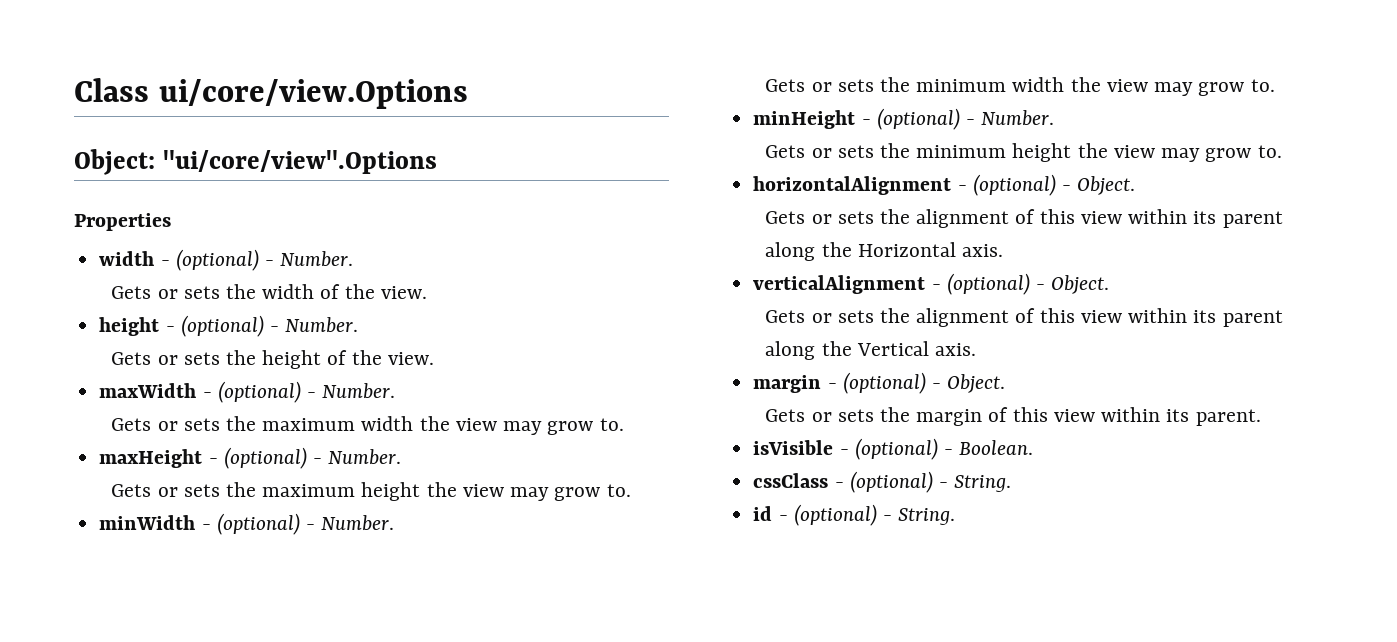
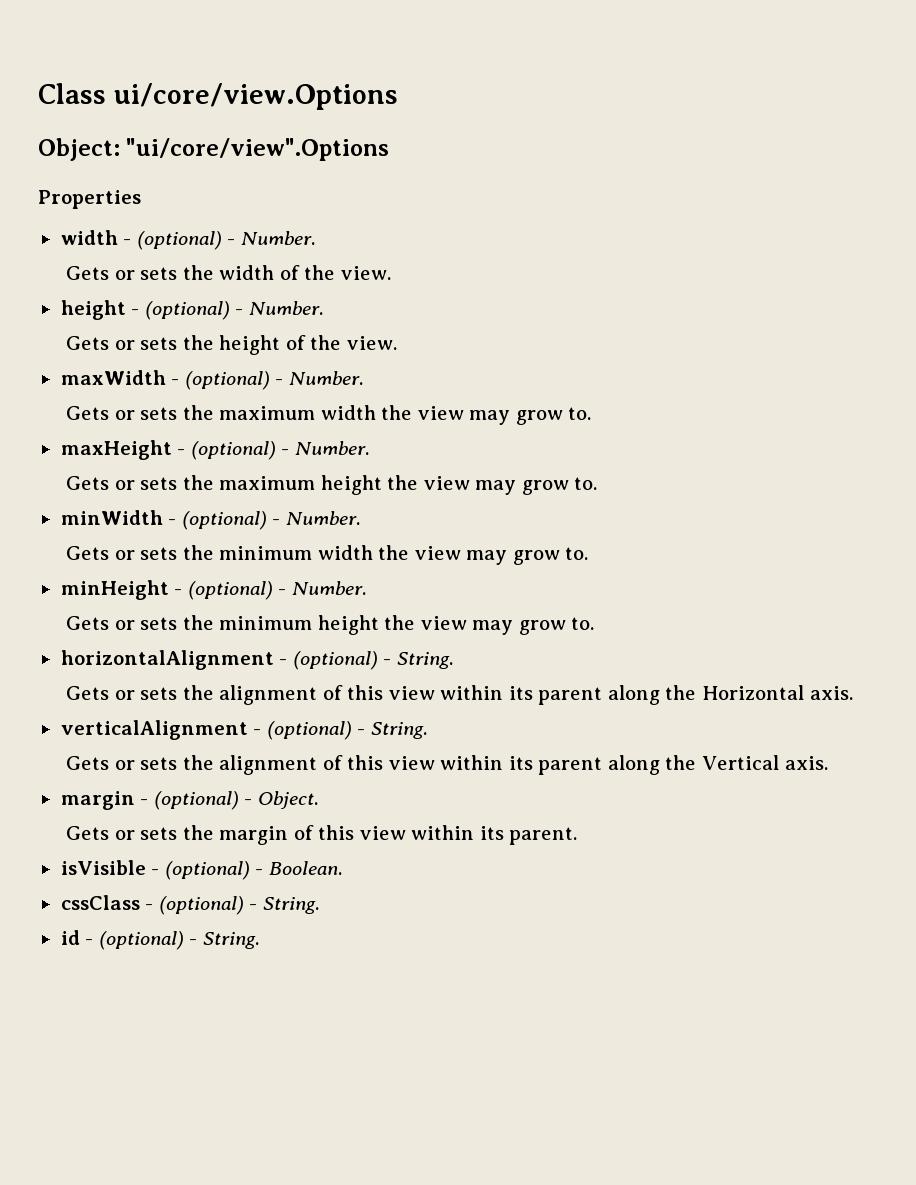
[1077,176,1136,195] Object. -> [396,652,453,669] String.
[1051,275,1110,294] Object. -> [370,722,427,739] String.

